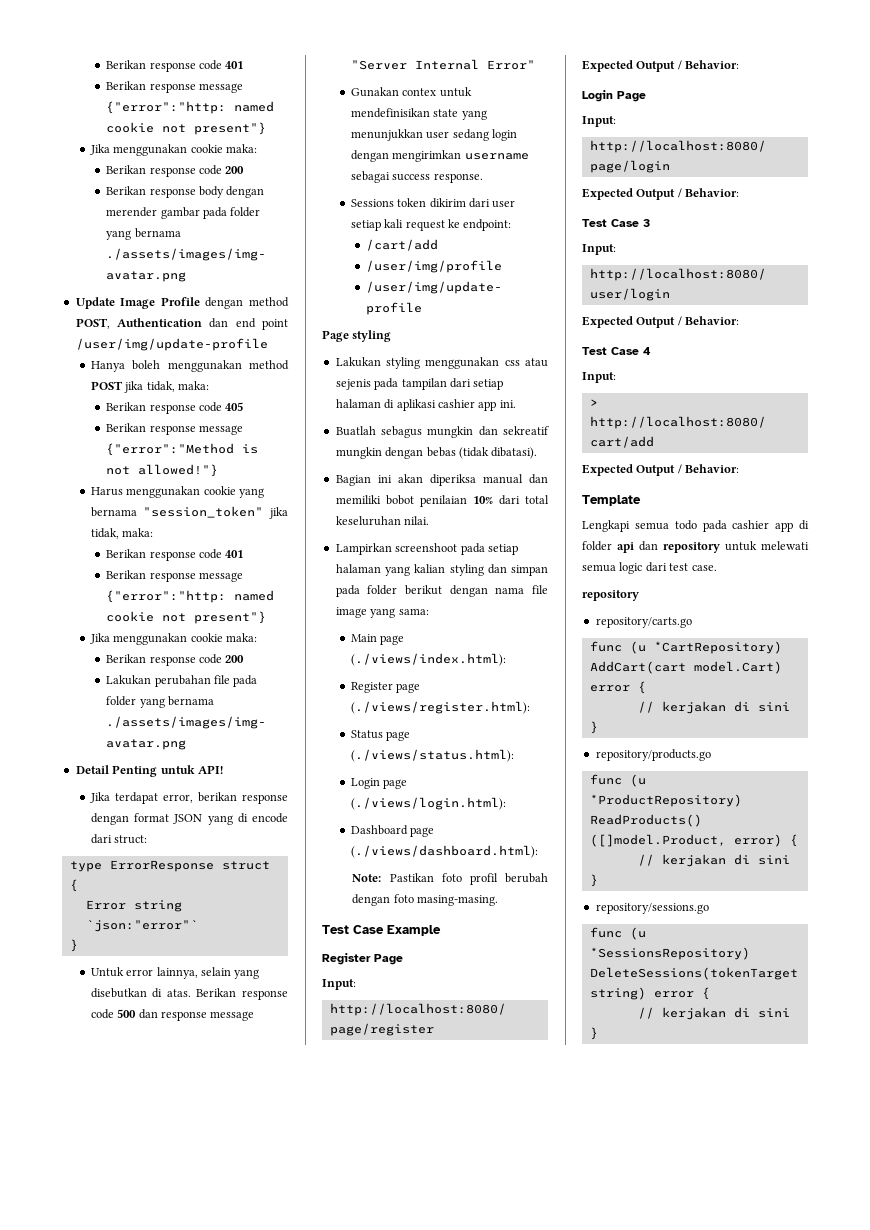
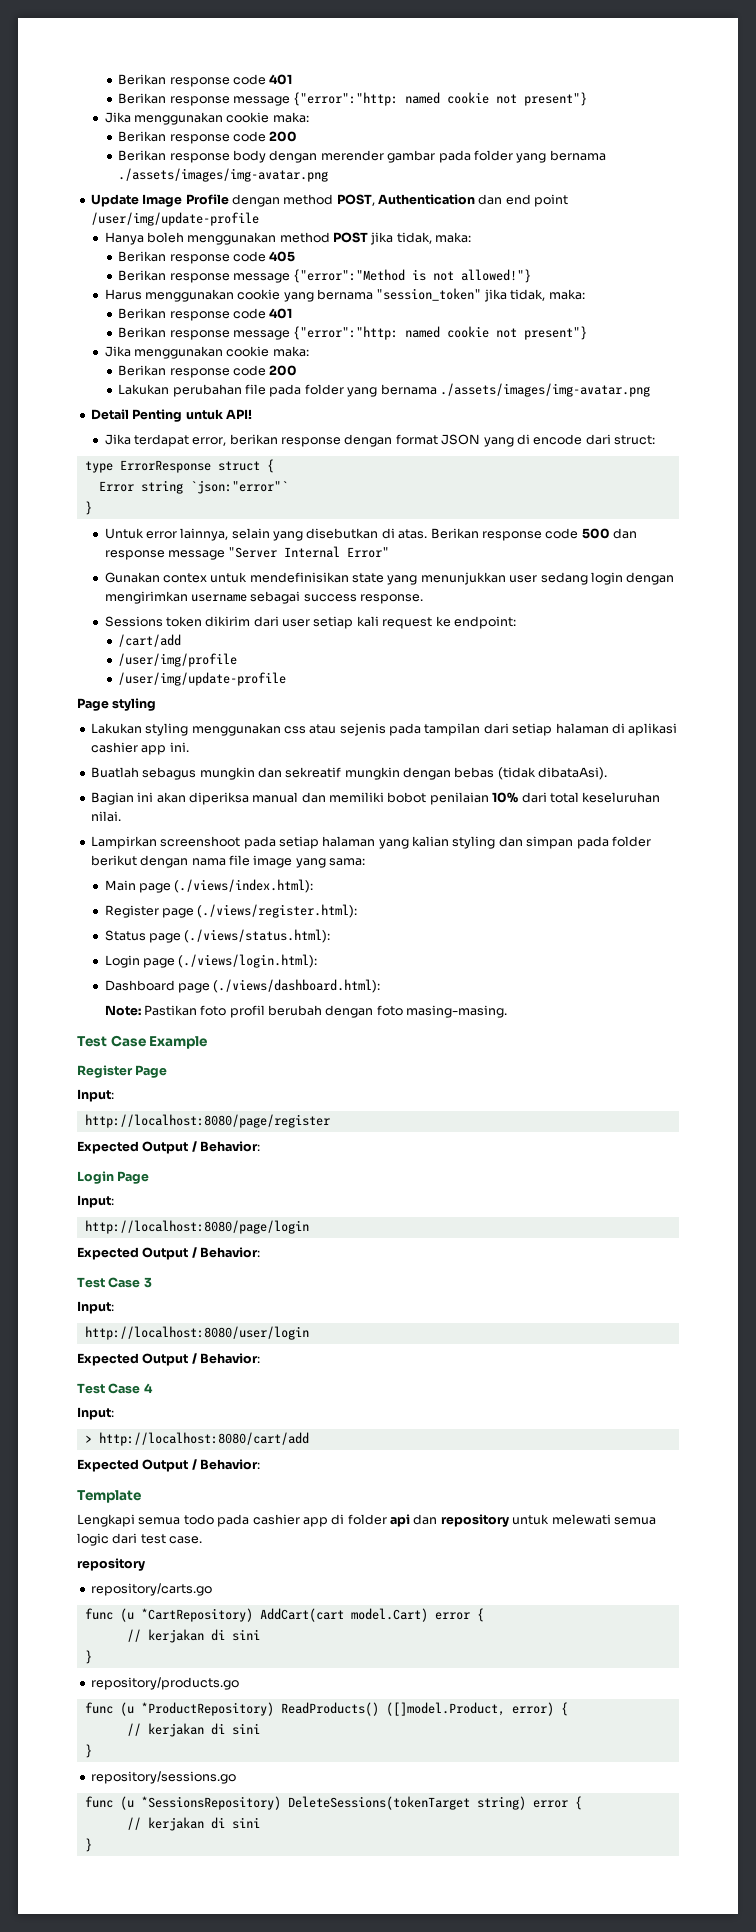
[491,447,538,459] dibatasi). -> [538,767,608,780] dibataAsi).

